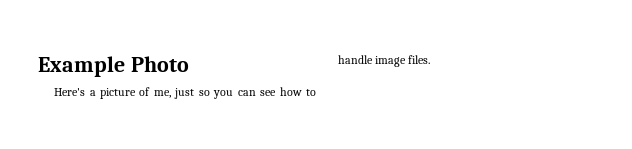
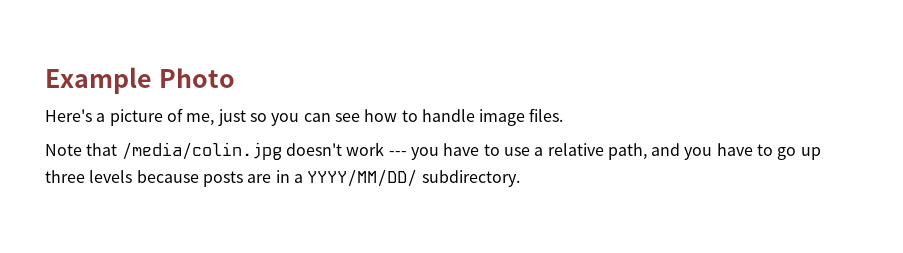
(431, 59) none -> [45,142,821,160] [45,169,520,187] // Note that /media/colin.jpg doesn't work --- you have to use a relative path, and you have to go up three levels because posts are in a YYYY/MM/DD/ subdirectory.

